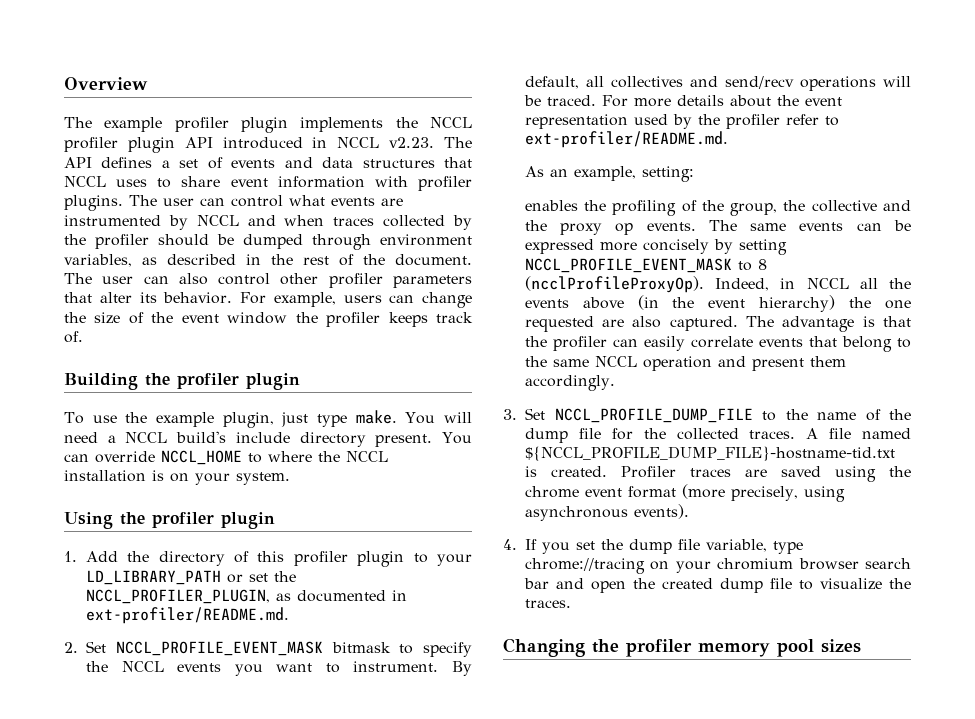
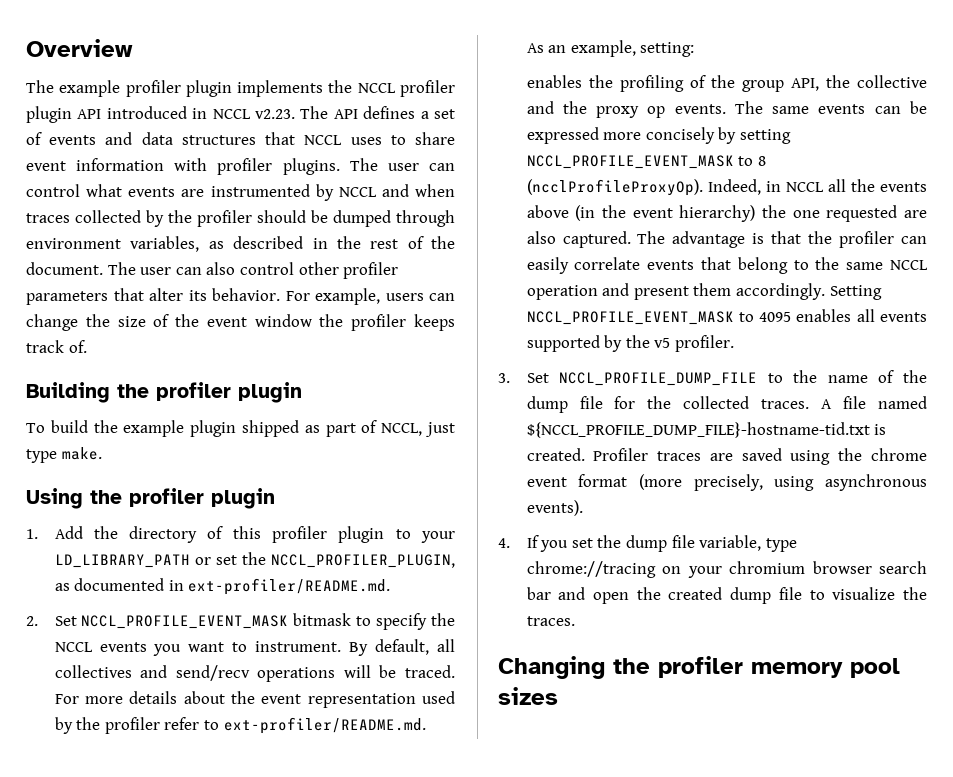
[92,415,117,423] use -> [50,420,88,433] build
[222,410,473,428] [64,431,473,447] [64,450,388,465] [64,470,290,485] plugin, just type make. You will need a NCCL build's include directory present. You can override NCCL_HOME to where the NCCL installation is on your system. -> [190,420,455,437] [26,447,102,463] plugin shipped as part of NCCL, just type make.
[730,203,778,216] group, -> [741,78,819,92] group API,
(615, 383) none -> [829,285,882,300] [526,309,927,325] [526,335,734,352] Setting NCCL_PROFILE_EVENT_MASK to 4095 enables all events supported by the v5 profiler.

